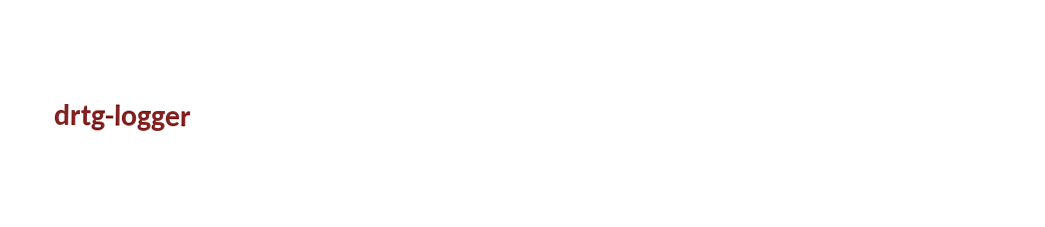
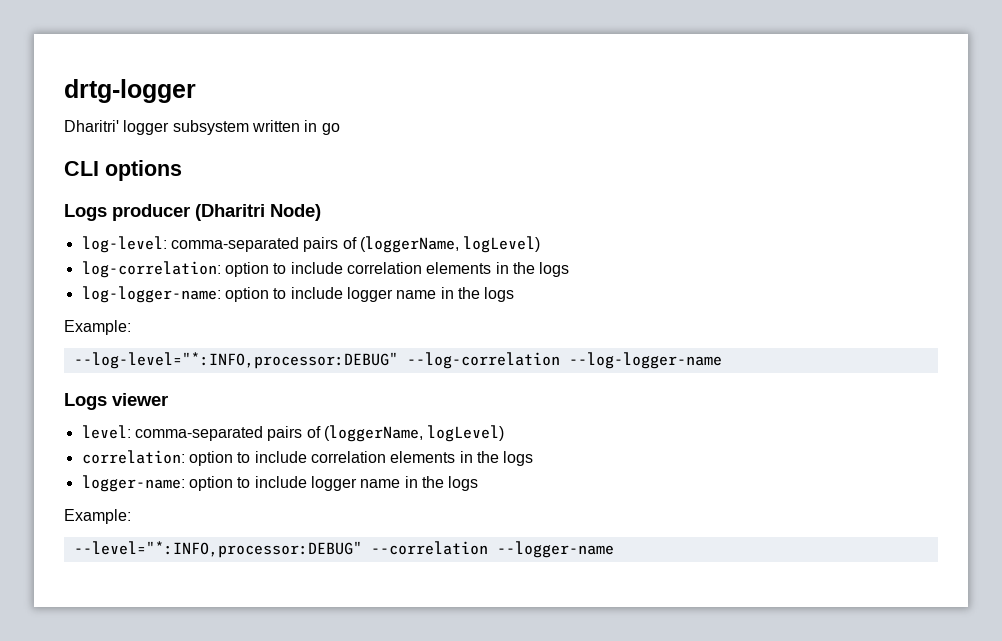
(192, 117) none -> [64,120,340,135] [64,160,182,181] [64,204,321,221] [81,236,541,253] [81,261,570,278] [81,286,515,303] [64,320,131,335] [73,352,722,369] [64,393,168,410] [81,425,505,442] [81,450,534,466] [81,475,479,492] [64,509,131,524] [73,541,614,558] // Dharitri' logger subsystem written in go // CLI options // Logs producer (Dharitri Node) // log-level: comma-separated pairs of (loggerName, logLevel) // log-correlation: option to include correlation elements in the logs // log-logger-name: option to include logger name in the logs // Example: // --log-level="*:INFO,processor:DEBUG" --log-correlation --log-logger-name // Logs viewer // level: comma-separated pairs of (loggerName, logLevel) // correlation: option to include correlation elements in the logs // logger-name: option to include logger name in the logs // Example: // --level="*:INFO,processor:DEBUG" --correlation --logger-name

